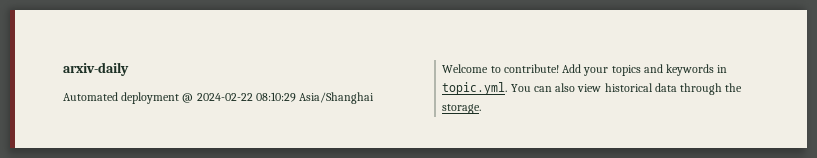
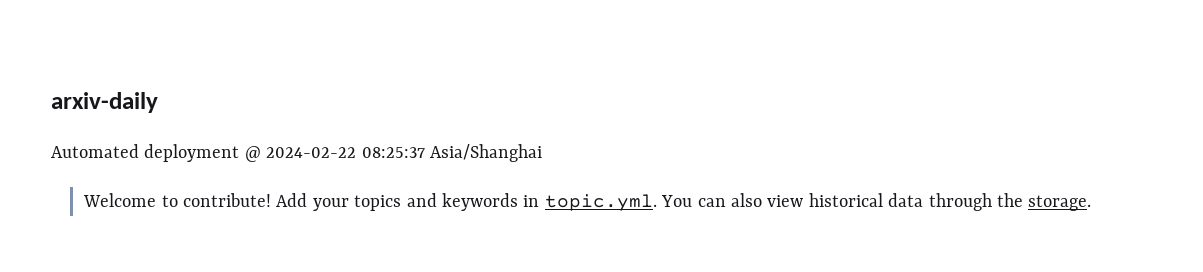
[255,92,296,102] 08:10:29 -> [361,147,425,158] 08:25:37

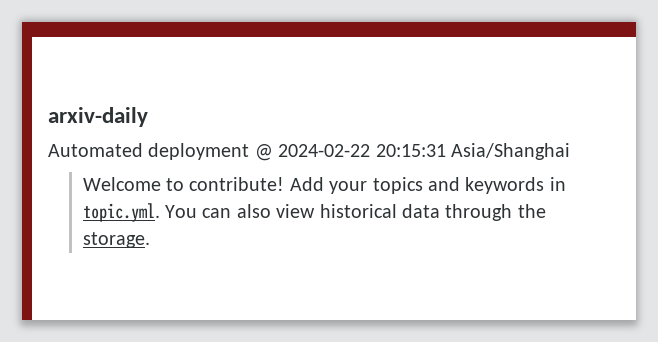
[361,147,425,158] 08:25:37 -> [375,144,446,157] 20:15:31

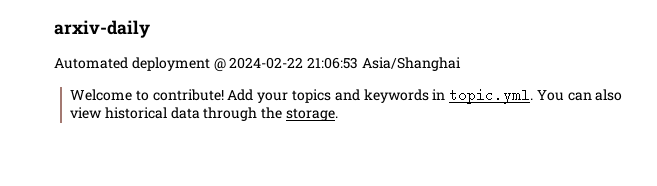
[375,144,446,157] 20:15:31 -> [307,57,359,69] 21:06:53

